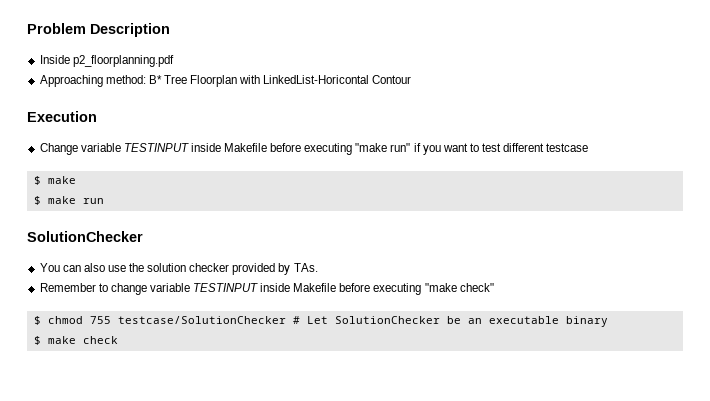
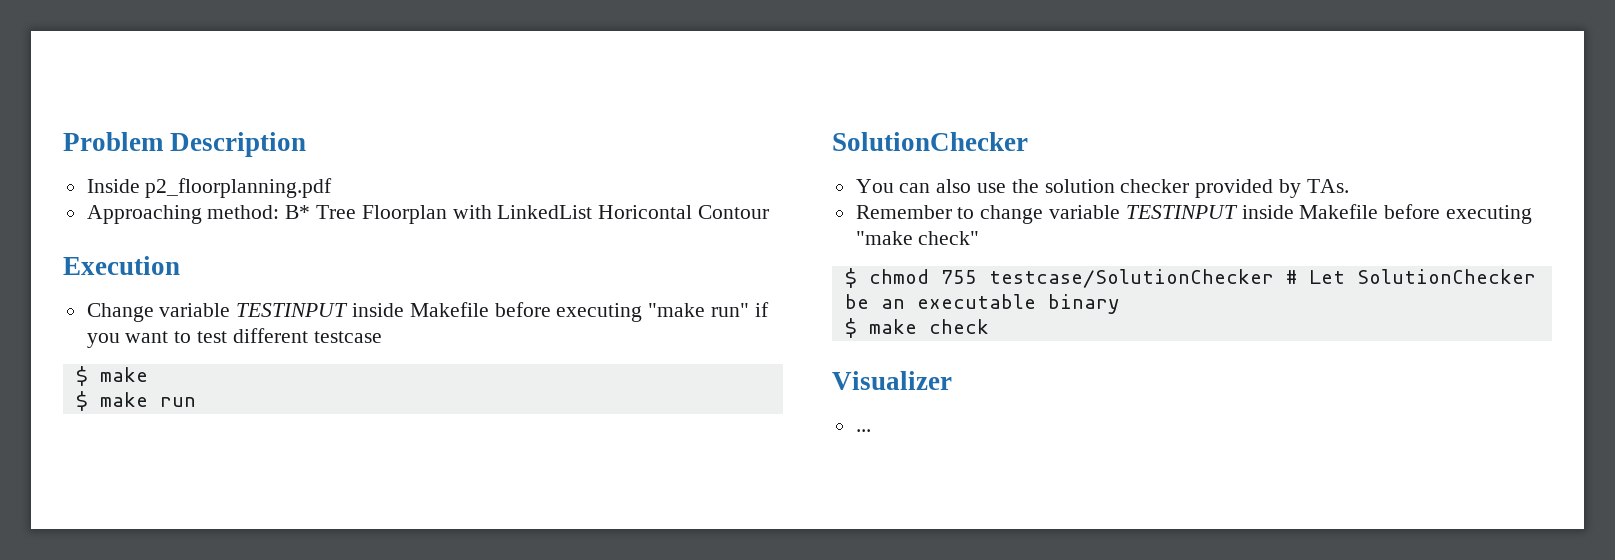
[263,75,370,84] LinkedList-Horicontal -> [497,205,693,219] LinkedList Horicontal
(118, 340) none -> [832,371,952,390] [855,429,871,432] // Visualizer // ...

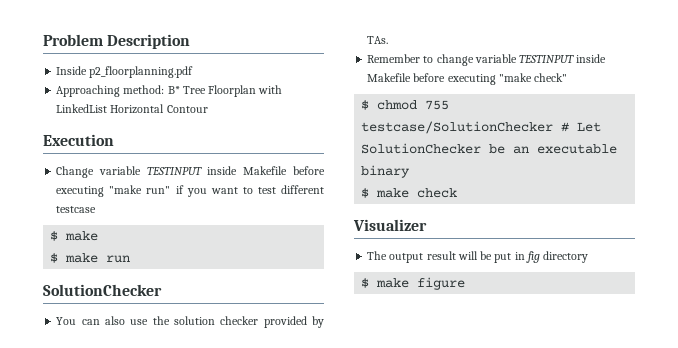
[598,205,693,219] Horicontal -> [110,104,165,114] Horizontal
[855,429,871,432] ... -> [367,251,589,263] [361,277,466,290] The output result will be put in fig directory // $ make figure

